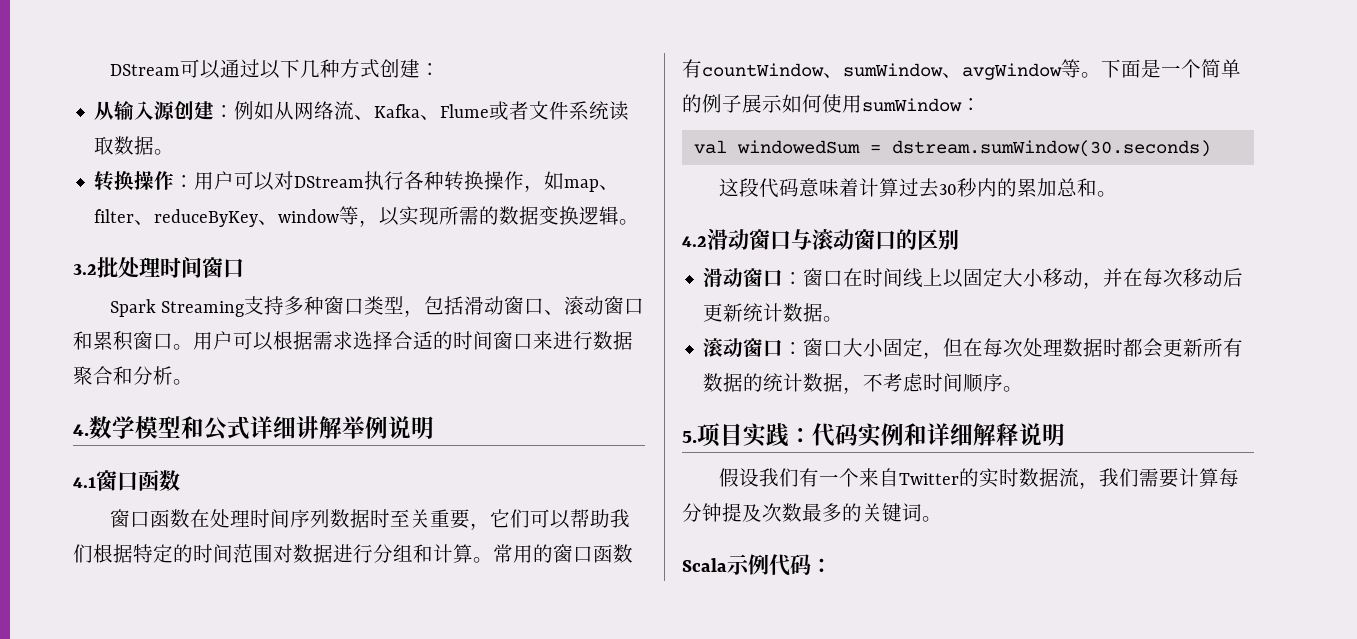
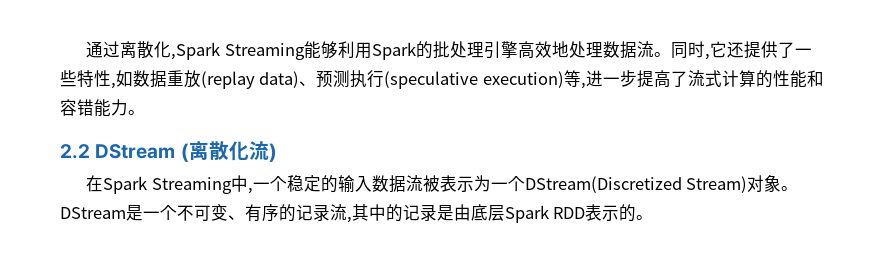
[109,59,440,79] [94,100,630,121] [94,136,175,155] [94,170,620,192] [94,206,640,227] [73,257,244,278] [109,296,645,317] [73,331,633,351] [73,366,193,385] [73,416,434,441] [73,470,180,491] [109,509,630,530] [73,544,633,563] [682,59,1241,80] [682,94,981,113] [693,140,1211,157] [718,178,1117,198] [682,229,959,250] [703,268,1244,289] [703,303,844,322] [703,338,1244,359] [703,373,1024,394] [682,423,1065,447] [718,468,1239,489] [682,503,942,522] [682,554,832,576] DStream可以通过以下几种方式创建： // 从输入源创建：例如从网络流、Kafka、Flume或者文件系统读取数据。 // 转换操作：用户可以对DStream执行各种转换操作，如map、filter、reduceByKey、window等，以实现所需的数据变换逻辑。 // 3.2批处理时间窗口 // Spark Streaming支持多种窗口类型，包括滑动窗口、滚动窗口和累积窗口。用户可以根据需求选择合适的时间窗口来进行数据聚合和分析。 // 4.数学模型和公式详细讲解举例说明 // 4.1窗口函数 // 窗口函数在处理时间序列数据时至关重要，它们可以帮助我们根据特定的时间范围对数据进行分组和计算。常用的窗口函数有countWindow、sumWindow、avgWindow等。下面是一个简单的例子展示如何使用sumWindow： // val windowedSum = dstream.sumWindow(30.seconds) // 这段代码意味着计算过去30秒内的累加总和。 // 4.2滑动窗口与滚动窗口的区别 // 滑动窗口：窗口在时间线上以固定大小移动，并在每次移动后更新统计数据。 // 滚动窗口：窗口大小固定，但在每次处理数据时都会更新所有数据的统计数据，不考虑时间顺序。 // 5.项目实践：代码实例和详细解释说明 // 假设我们有一个来自Twitter的实时数据流，我们需要计算每分钟提及次数最多的关键词。 // Scala示例代码： -> [86,41,812,60] [60,70,824,89] [60,99,145,117] [60,141,277,162] [86,175,799,194] [60,204,654,223] 通过离散化,Spark Streaming能够利用Spark的批处理引擎高效地处理数据流。同时,它还提供了一些特性,如数据重放(replay data)、预测执行(speculative execution)等,进一步提高了流式计算的性能和容错能力。 // 2.2 DStream (离散化流) // 在Spark Streaming中,一个稳定的输入数据流被表示为一个DStream(Discretized Stream)对象。DStream是一个不可变、有序的记录流,其中的记录是由底层Spark RDD表示的。

